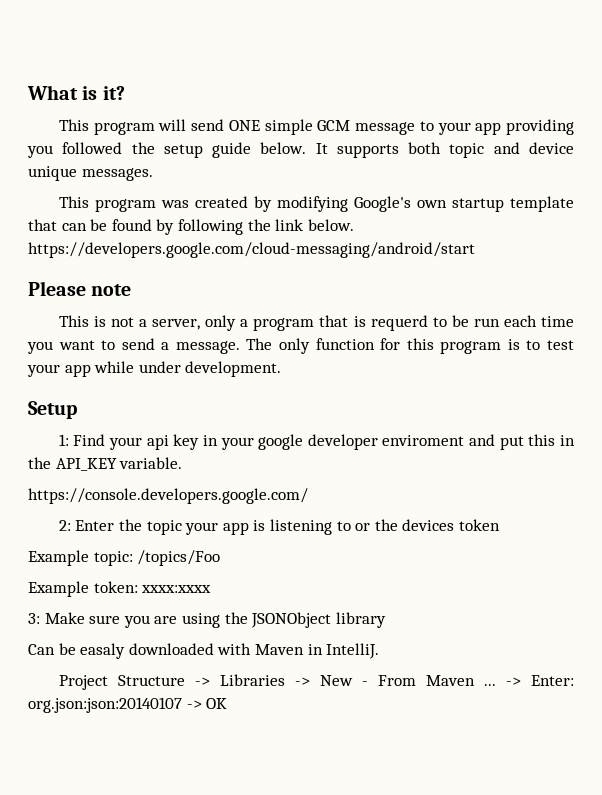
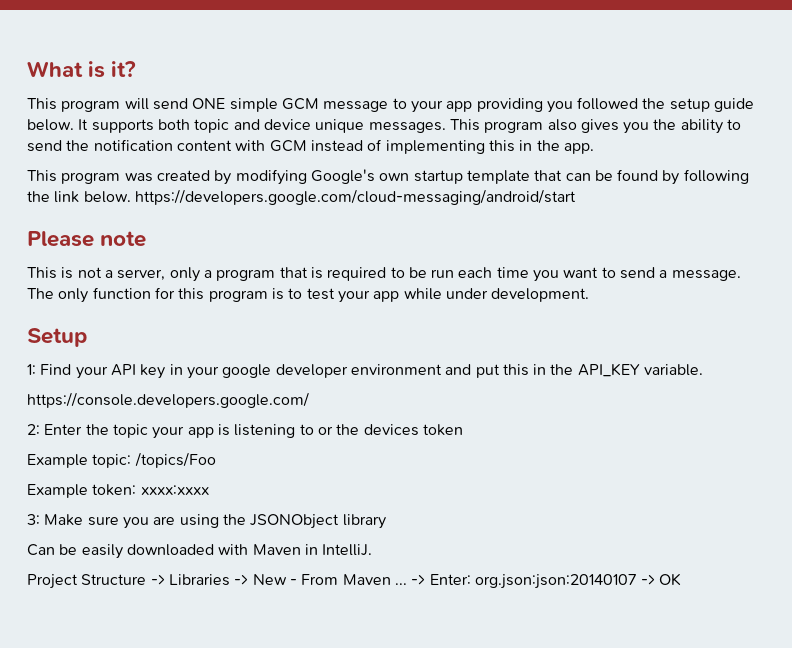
(153, 174) none -> [449,119,742,134] [27,139,594,154] This program also gives you the ability to send the notification content with GCM instead of implementing this in the app.
[370,315,428,331] requerd -> [327,267,387,281] required
[146,435,169,450] api -> [110,364,136,376] API
[382,435,465,446] enviroment -> [350,364,442,375] environment
[80,643,126,659] easaly -> [81,544,123,559] easily

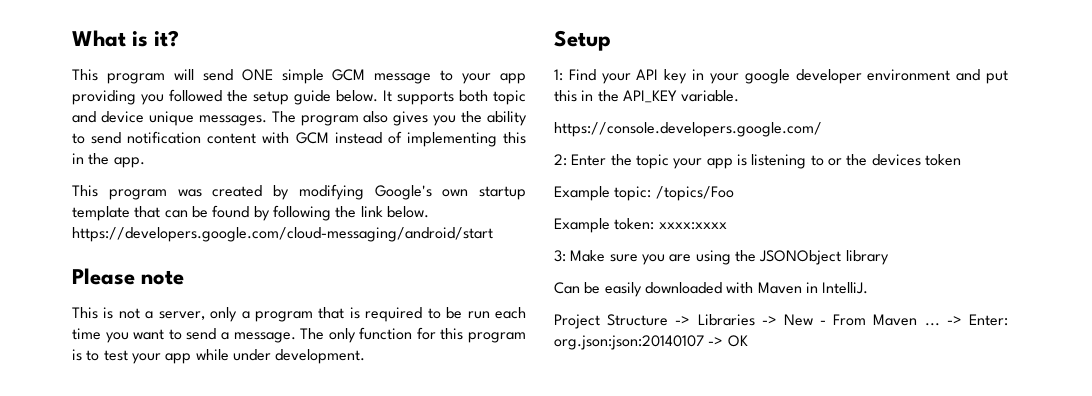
[449,119,480,131] This -> [271,111,296,123] The
[66,140,90,151] the -> (122, 138) none

